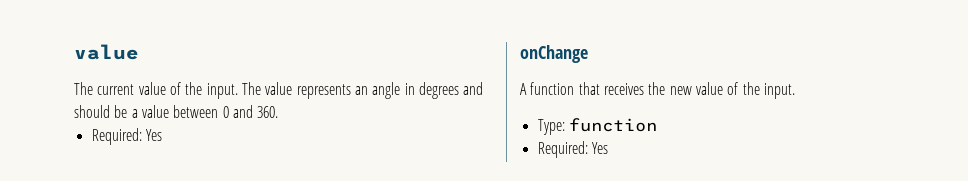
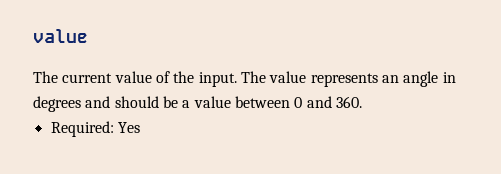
[520,45,588,63] [520,82,795,99] [537,118,657,135] [537,141,608,158] // onChange // A function that receives the new value of the input. // Type: function // Required: Yes -> (140, 127) none

